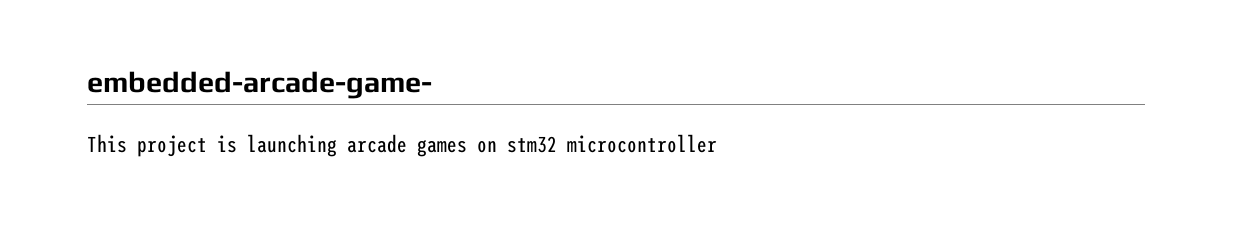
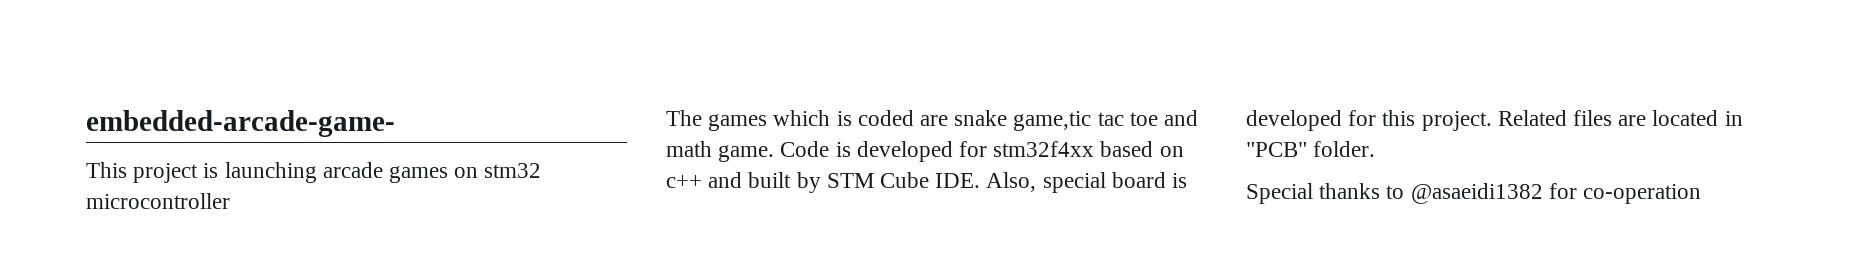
(717, 143) none -> [666,110,1199,131] [666,141,1184,162] [666,172,1188,193] [1246,110,1743,131] [1246,141,1376,157] [1246,183,1702,204] // The games which is coded are snake game,tic tac toe and math game. Code is developed for stm32f4xx based on c++ and built by STM Cube IDE. Also, special board is developed for this project. Related files are located in "PCB" folder. // Special thanks to @asaeidi1382 for co-operation

